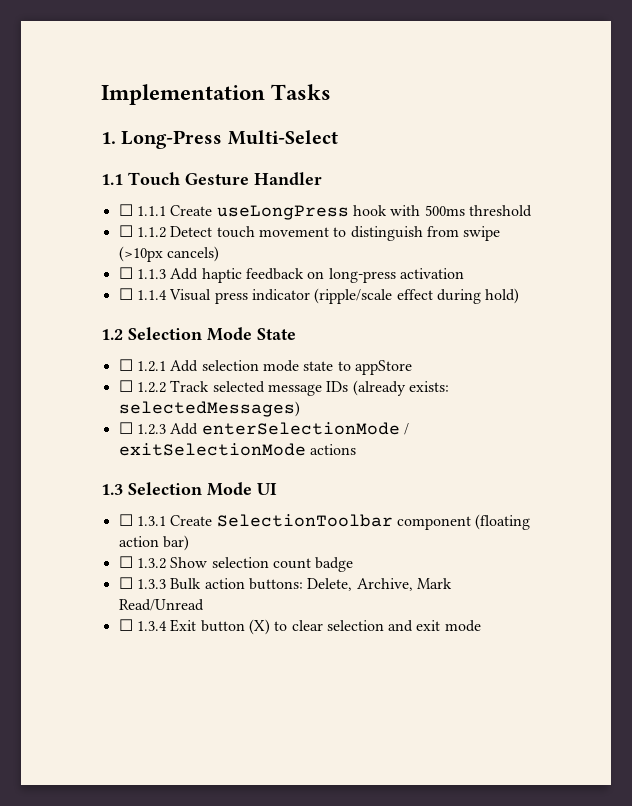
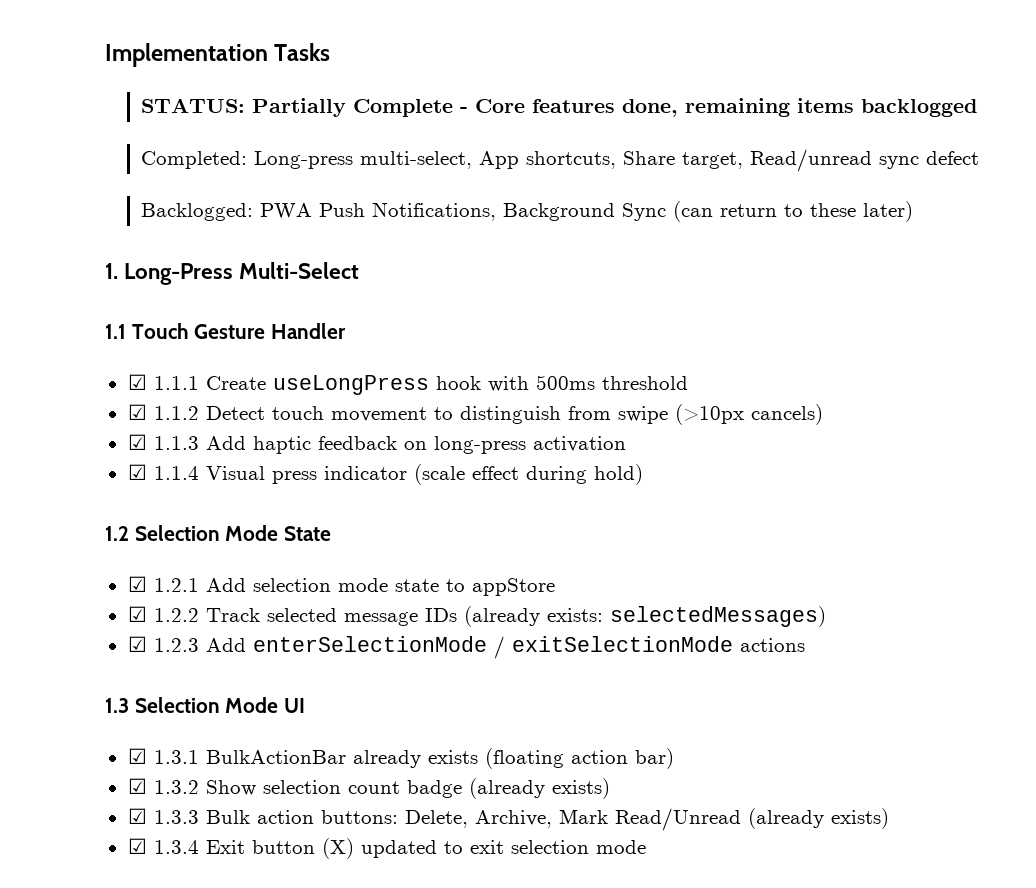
(332, 92) none -> [141,98,978,117] [141,149,980,172] [141,201,914,222] // STATUS: Partially Complete - Core features done, remaining items backlogged // Completed: Long-press multi-select, App shortcuts, Share target, Read/unread sync defect // Backlogged: PWA Push Notifications, Background Sync (can return to these later)
[118,204,133,216] ☐ -> [127,374,147,390] ☑
[118,225,133,237] ☐ -> [127,404,147,420] ☑
[118,267,133,279] ☐ -> [127,434,147,450] ☑
[118,288,133,300] ☐ -> [127,464,147,480] ☑
[314,288,393,304] (ripple/scale -> [413,464,465,485] (scale
[118,359,133,371] ☐ -> [127,576,147,592] ☑
[118,380,133,392] ☐ -> [127,606,147,622] ☑
[118,422,133,434] ☐ -> [127,636,147,652] ☑
[118,514,471,530] ☐ 1.3.1 Create SelectionToolbar component -> [127,748,478,768] ☑ 1.3.1 BulkActionBar already exists
[118,556,133,568] ☐ -> [127,778,147,794] ☑
[118,577,133,589] // ☐ -> [468,778,610,799] [127,808,147,824] (already exists) // ☑
[118,619,133,631] // ☐ -> [747,808,889,829] [127,838,147,854] (already exists) // ☑
[274,620,441,632] to clear selection and exit -> [360,840,589,858] updated to exit selection

